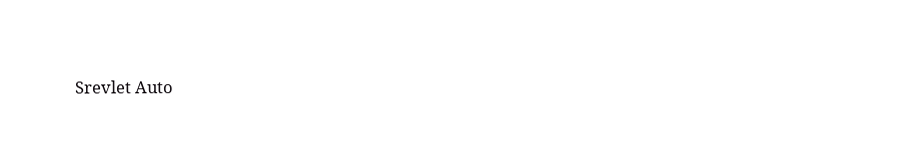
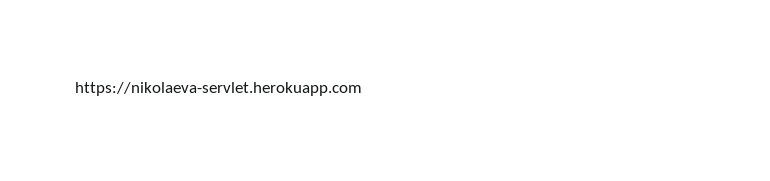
[75,80,175,94] Srevlet Auto -> [75,82,362,96] https://nikolaeva-servlet.herokuapp.com

